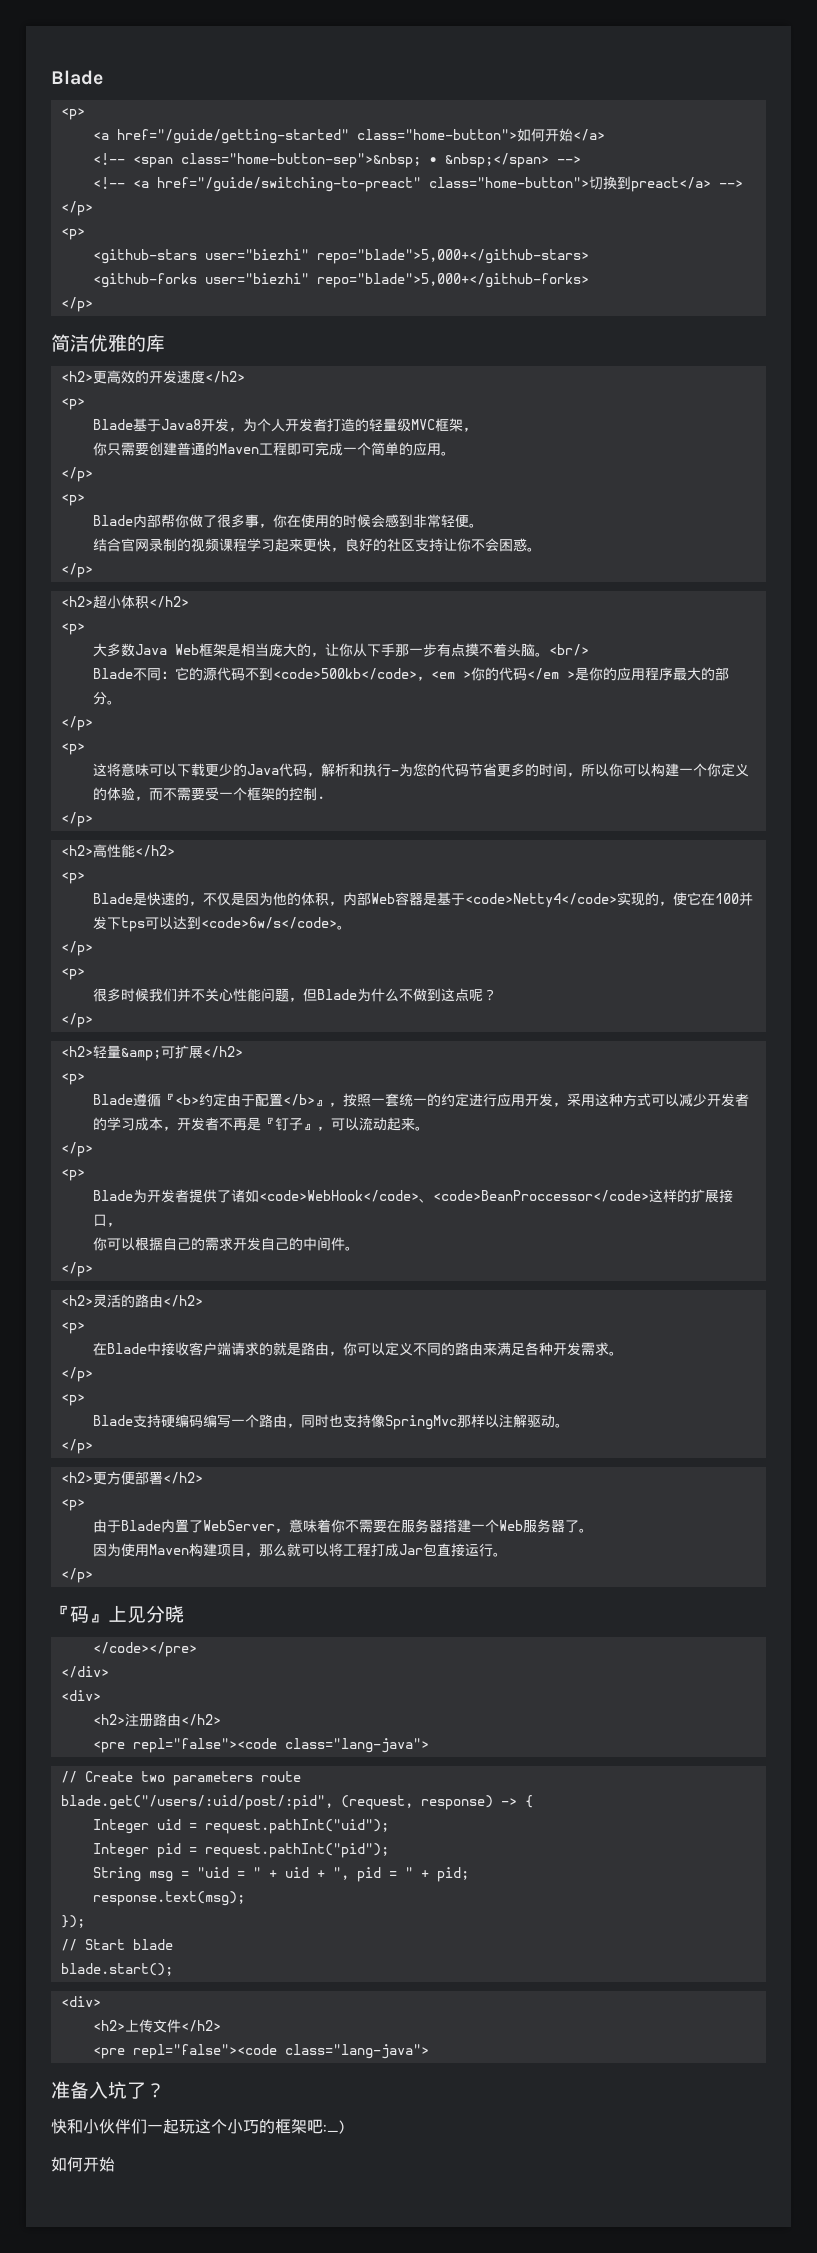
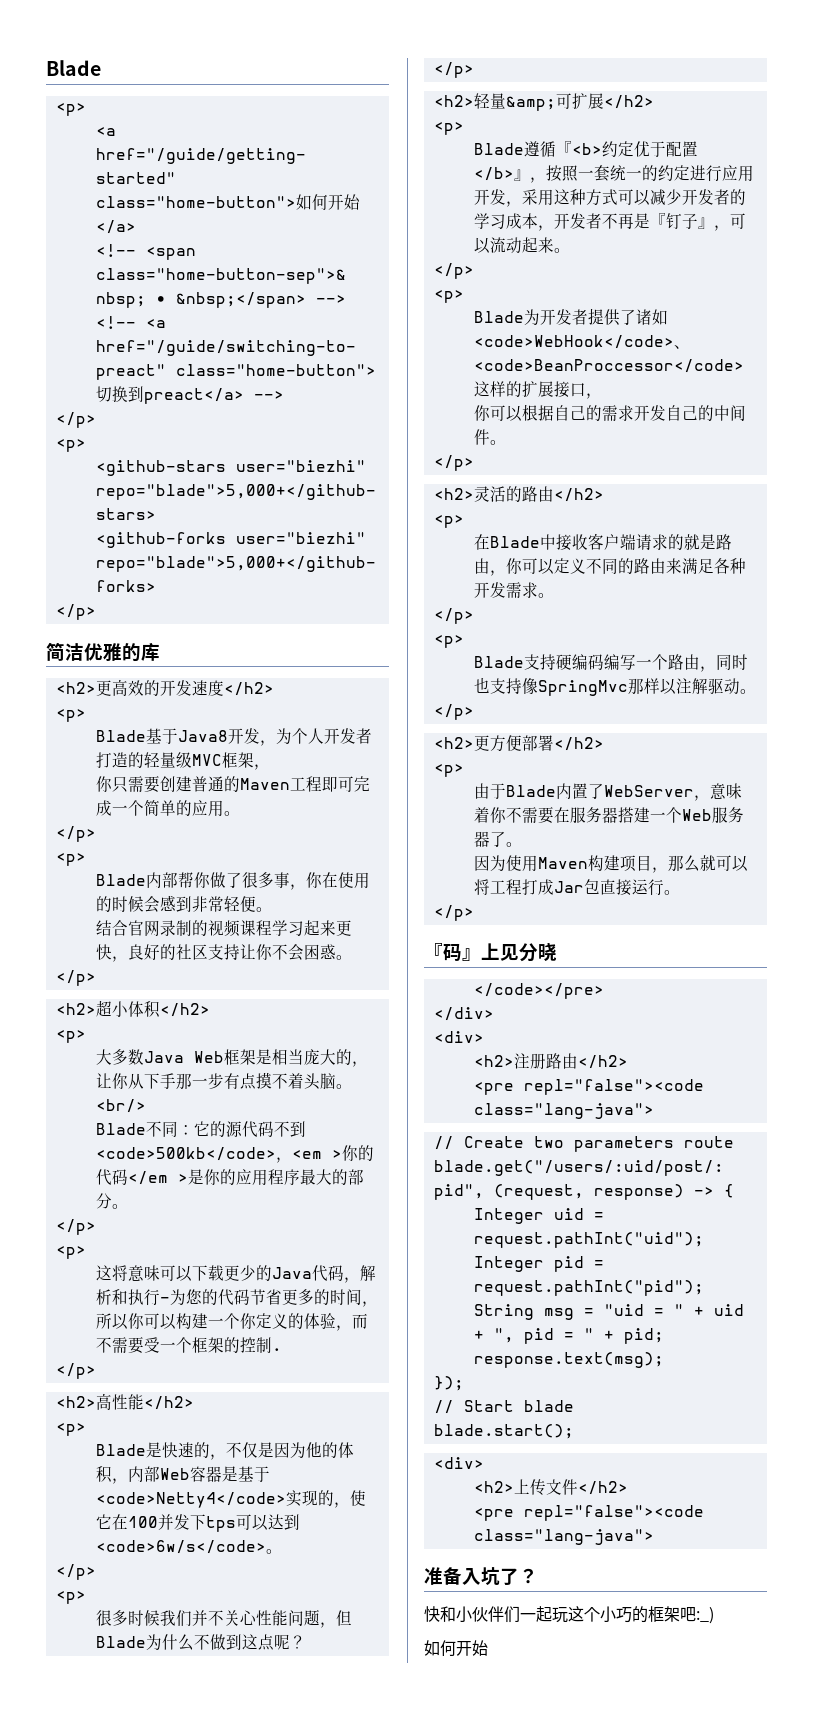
[226,1093,241,1107] 由 -> [633,141,650,157] 优

